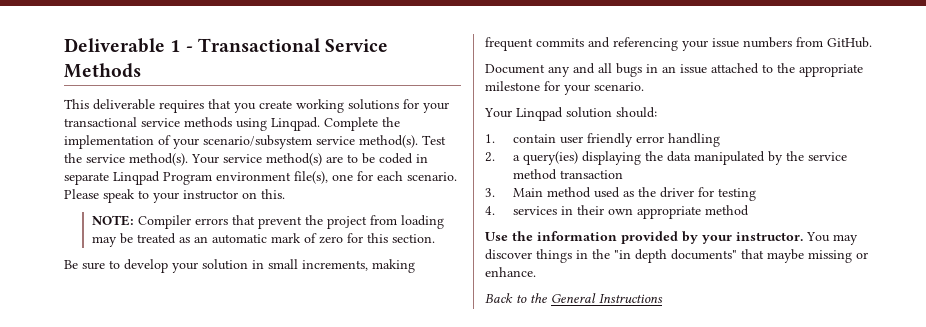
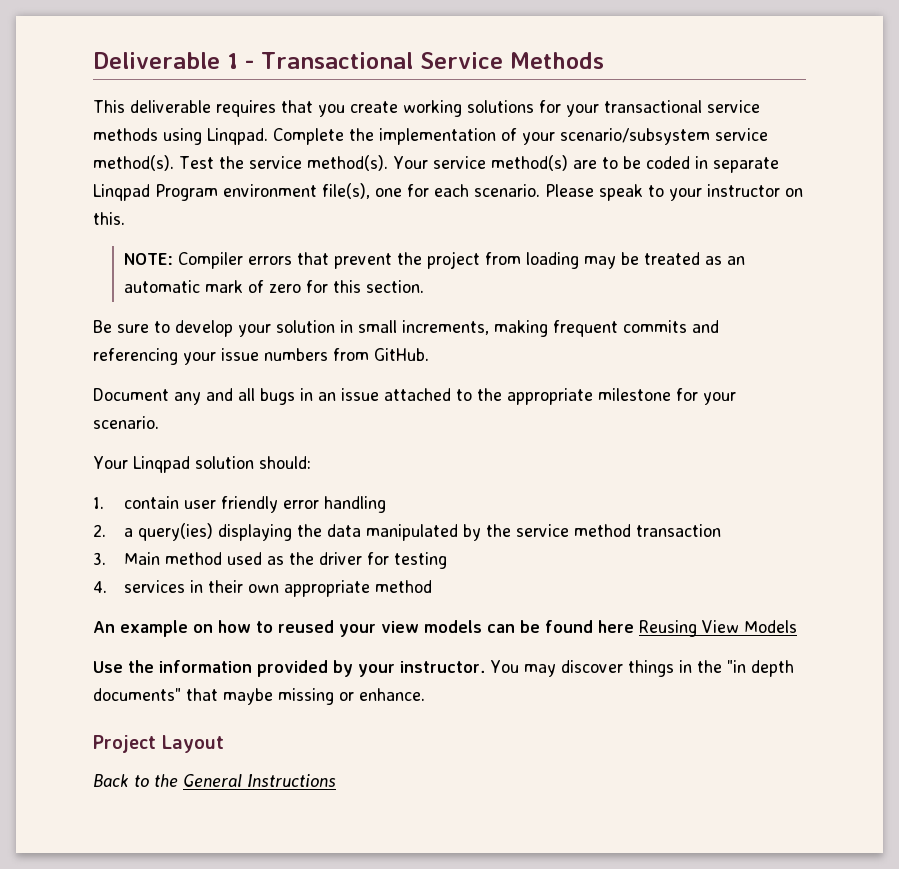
(749, 210) none -> [93,620,797,637] // An example on how to reused your view models can be found here Reusing View Models
(536, 272) none -> [93,735,224,753] // Project Layout

